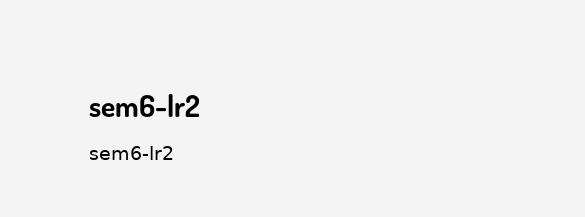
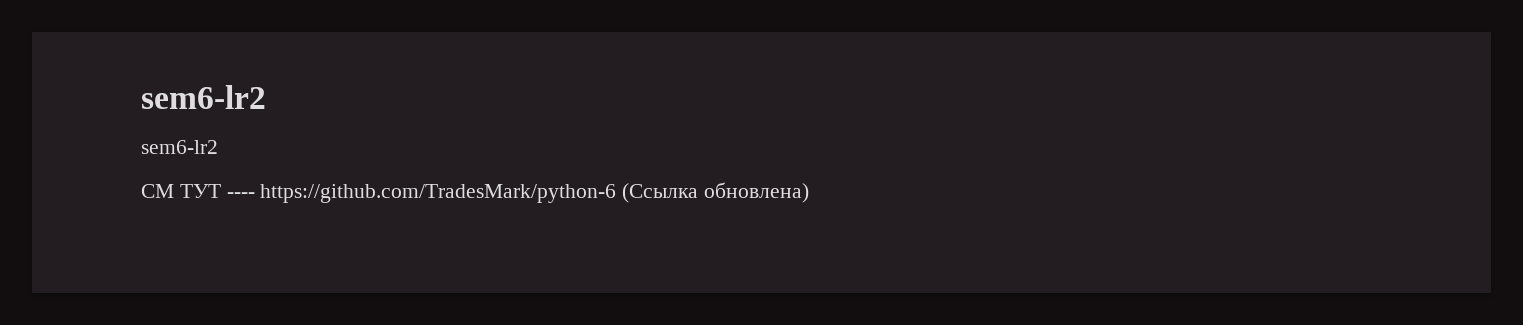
(174, 153) none -> [141,182,810,203] // СМ ТУТ ---- https://github.com/TradesMark/python-6 (Ссылка обновлена)

